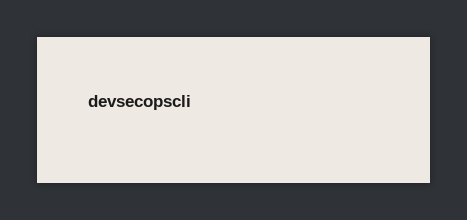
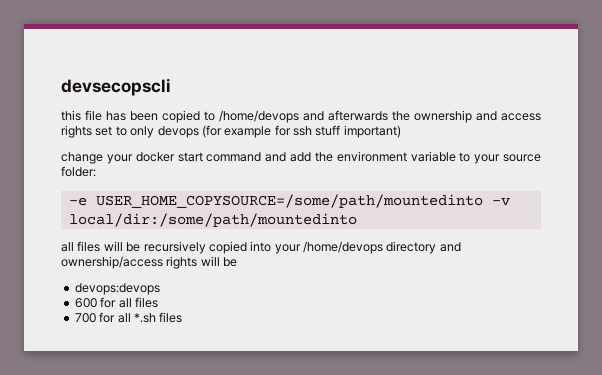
(191, 102) none -> [61,110,541,123] [61,125,401,138] [61,151,541,164] [61,166,96,177] [68,194,510,208] [68,213,357,227] [61,241,461,254] [61,256,238,269] [74,283,160,295] [74,297,158,308] [74,312,183,323] // this file has been copied to /home/devops and afterwards the ownership and access rights set to only devops (for example for ssh stuff important) // change your docker start command and add the environment variable to your source folder: // -e USER_HOME_COPYSOURCE=/some/path/mountedinto -v local/dir:/some/path/mountedinto // all files will be recursively copied into your /home/devops directory and ownership/access rights will be // devops:devops // 600 for all files // 700 for all *.sh files

